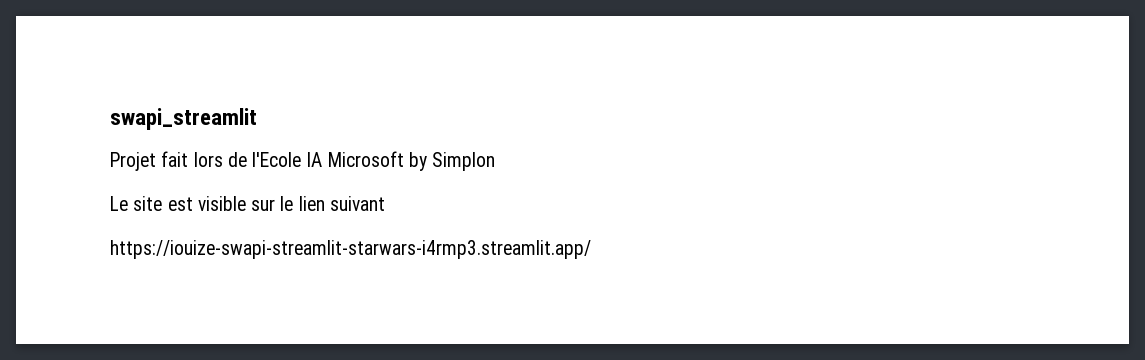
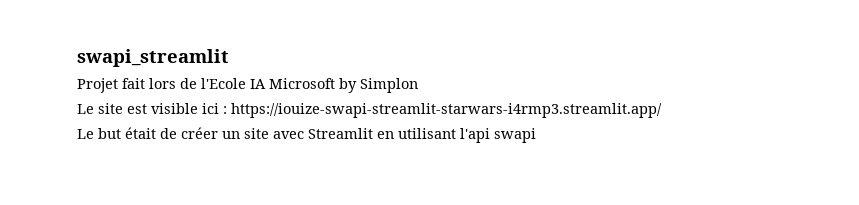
[251,196,385,211] [110,240,591,259] sur le lien suivant // https://iouize-swapi-streamlit-starwars-i4rmp3.streamlit.app/ -> [202,103,662,118] [77,127,536,143] ici : https://iouize-swapi-streamlit-starwars-i4rmp3.streamlit.app/ // Le but était de créer un site avec Streamlit en utilisant l'api swapi

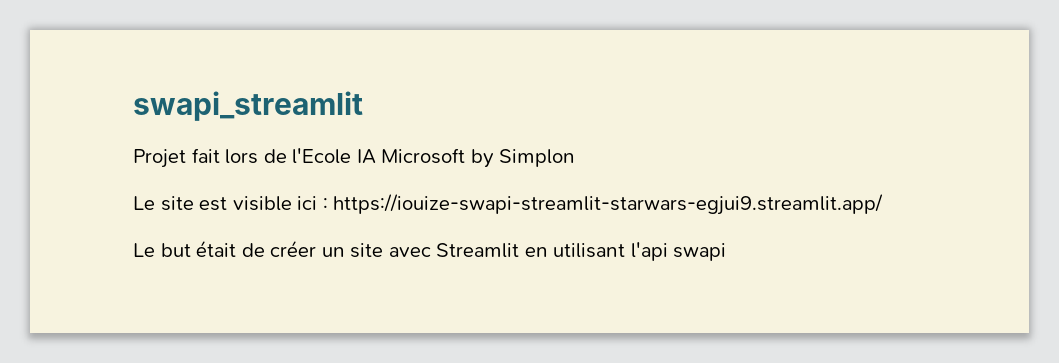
[231,103,662,118] https://iouize-swapi-streamlit-starwars-i4rmp3.streamlit.app/ -> [333,194,884,215] https://iouize-swapi-streamlit-starwars-egjui9.streamlit.app/

